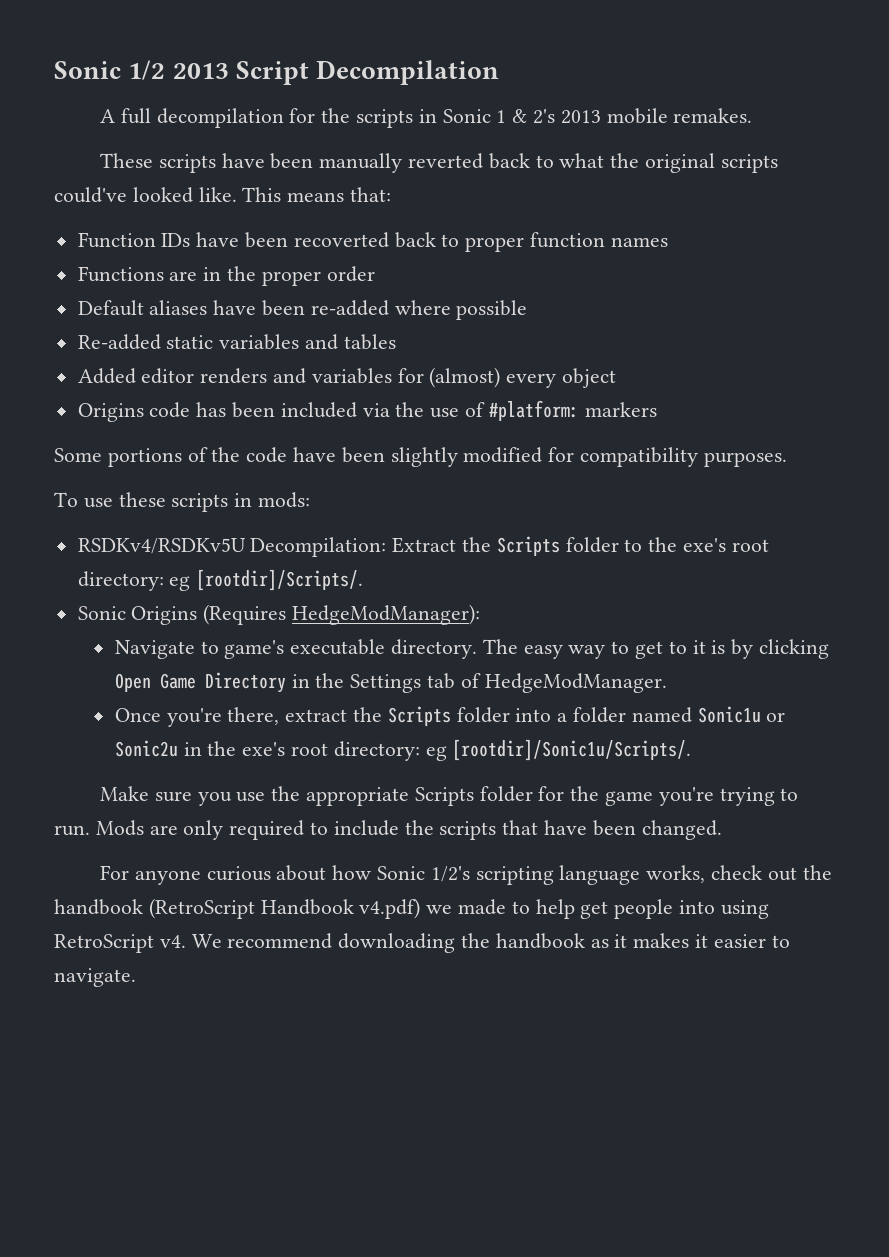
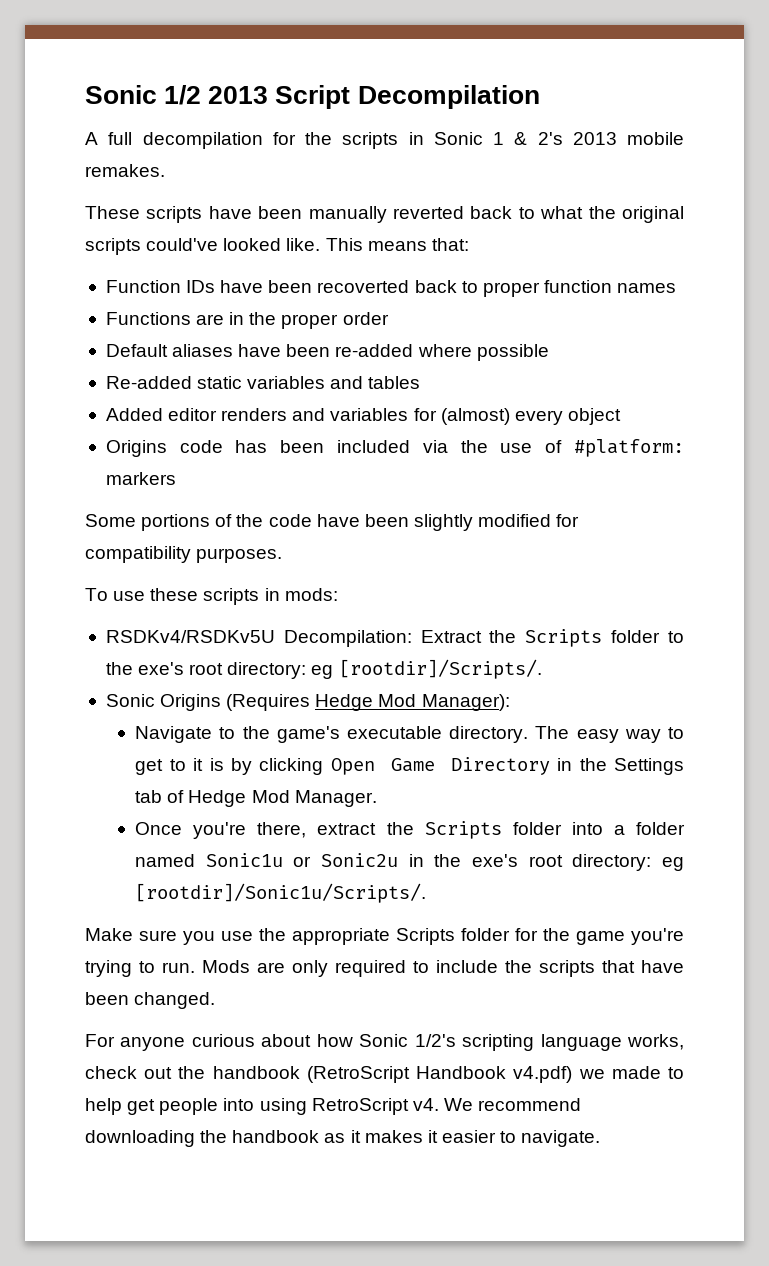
[292,604,481,625] HedgeModManager): -> [315,694,510,711] Hedge Mod Manager):
(219, 647) none -> [242,726,270,739] the
[484,673,667,693] HedgeModManager. -> [188,790,377,807] Hedge Mod Manager.

